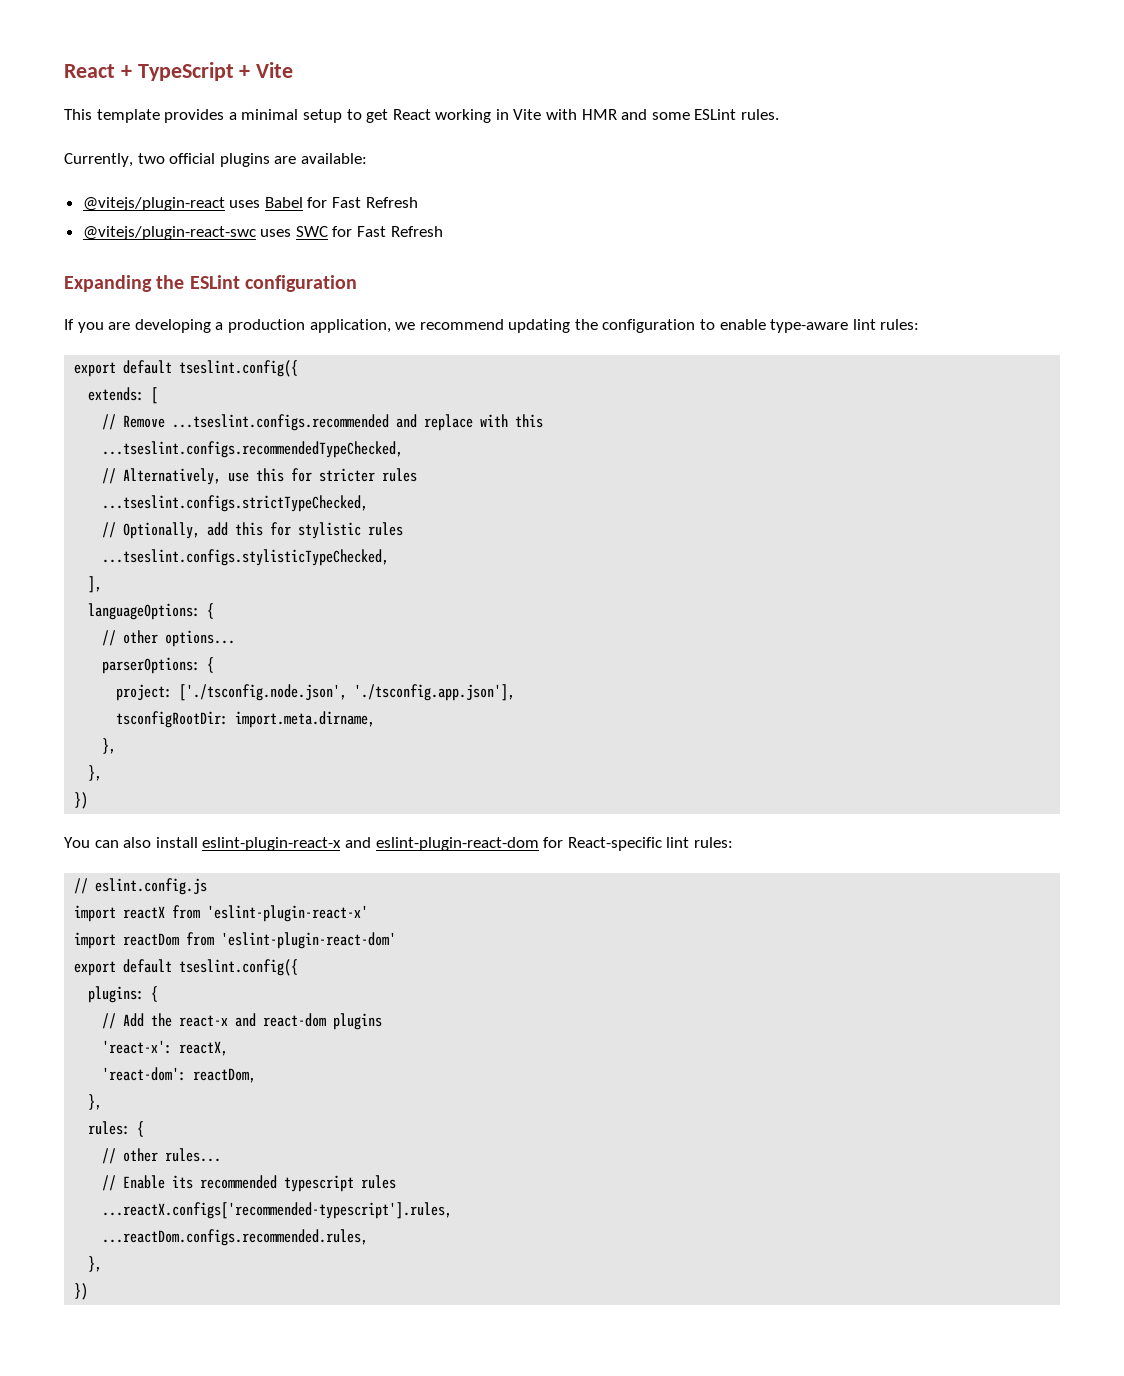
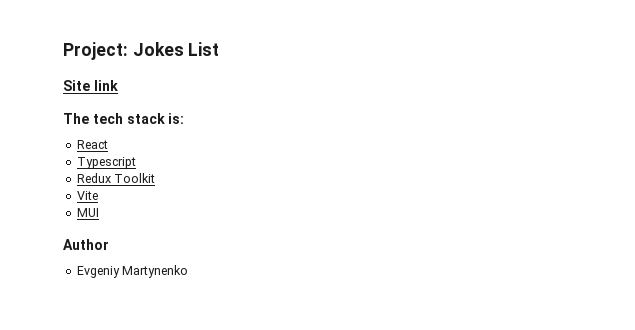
[64,62,294,81] [64,109,780,123] [64,153,367,167] [82,197,418,211] [82,226,443,240] [64,275,358,292] [64,319,920,333] [74,360,299,377] [88,387,159,404] [102,414,544,431] [102,441,404,458] [102,468,418,485] [102,495,369,512] [102,522,404,539] [102,549,390,566] [88,576,103,593] [88,603,215,620] [102,630,236,647] [102,657,215,674] [116,684,516,701] [116,711,376,728] [102,738,117,754] [88,765,103,781] [74,792,89,809] [64,837,733,851] [74,878,208,895] [74,905,369,922] [74,932,397,949] [74,959,299,976] [88,986,159,1003] [102,1013,383,1030] [102,1040,229,1056] [102,1067,257,1083] [88,1094,103,1110] [88,1121,145,1137] [102,1148,222,1164] [102,1175,397,1192] [102,1202,453,1219] [102,1229,369,1246] [88,1256,103,1272] [74,1283,89,1300] React + TypeScript + Vite // This template provides a minimal setup to get React working in Vite with HMR and some ESLint rules. // Currently, two official plugins are available: // @vitejs/plugin-react uses Babel for Fast Refresh // @vitejs/plugin-react-swc uses SWC for Fast Refresh // Expanding the ESLint configuration // If you are developing a production application, we recommend updating the configuration to enable type-aware lint rules: // export default tseslint.config({ // extends: [ // // Remove ...tseslint.configs.recommended and replace with this // ...tseslint.configs.recommendedTypeChecked, // // Alternatively, use this for stricter rules // ...tseslint.configs.strictTypeChecked, // // Optionally, add this for stylistic rules // ...tseslint.configs.stylisticTypeChecked, // ], // languageOptions: { // // other options... // parserOptions: { // project: ['./tsconfig.node.json', './tsconfig.app.json'], // tsconfigRootDir: import.meta.dirname, // }, // }, // }) // You can also install eslint-plugin-react-x and eslint-plugin-react-dom for React-specific lint rules: // // eslint.config.js // import reactX from 'eslint-plugin-react-x' // import reactDom from 'eslint-plugin-react-dom' // export default tseslint.config({ // plugins: { // // Add the react-x and react-dom plugins // 'react-x': reactX, // 'react-dom': reactDom, // }, // rules: { // // other rules... // // Enable its recommended typescript rules // ...reactX.configs['recommended-typescript'].rules, // ...reactDom.configs.recommended.rules, // }, // }) -> [63,42,220,60] [63,80,118,91] [63,113,185,124] [76,140,108,149] [76,157,136,169] [76,173,156,183] [76,191,98,200] [76,208,99,217] [63,239,109,250] [76,265,189,278] Project: Jokes List // Site link // The tech stack is: // React // Typescript // Redux Toolkit // Vite // MUI // Author // Evgeniy Martynenko

